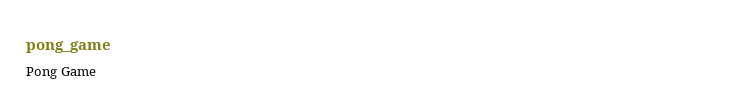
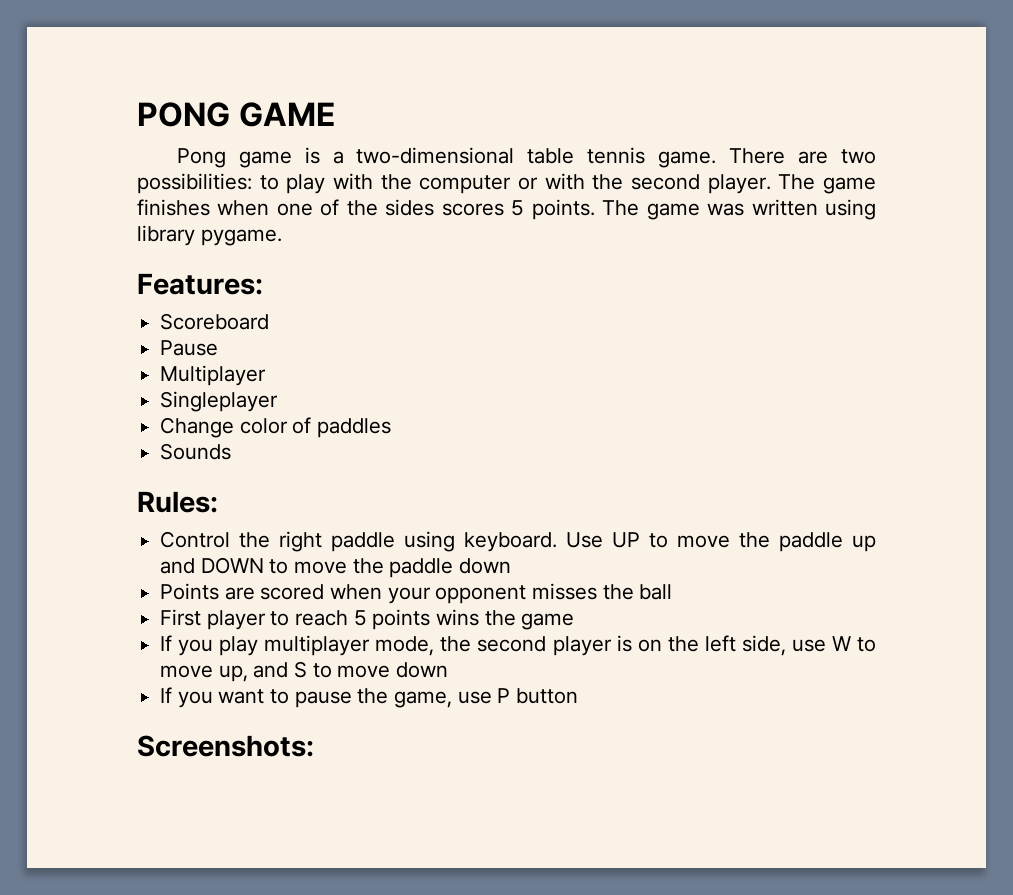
[26,41,111,53] pong_game -> [137,102,335,127] PONG GAME
[60,67,96,76] Game -> [238,147,877,168] [137,173,876,194] [137,199,876,220] [137,225,282,246] [137,273,263,295] [160,313,270,330] [160,340,219,356] [160,365,267,386] [160,391,279,412] [160,417,392,438] [160,443,232,460] [137,491,218,513] [160,531,877,552] [160,557,512,578] [160,583,673,604] [160,609,575,630] [160,635,876,656] [160,661,449,682] [160,687,579,708] [137,735,314,757] game is a two-dimensional table tennis game. There are two possibilities: to play with the computer or with the second player. The game finishes when one of the sides scores 5 points. The game was written using library pygame. // Features: // Scoreboard // Pause // Multiplayer // Singleplayer // Change color of paddles // Sounds // Rules: // Control the right paddle using keyboard. Use UP to move the paddle up and DOWN to move the paddle down // Points are scored when your opponent misses the ball // First player to reach 5 points wins the game // If you play multiplayer mode, the second player is on the left side, use W to move up, and S to move down // If you want to pause the game, use P button // Screenshots:

